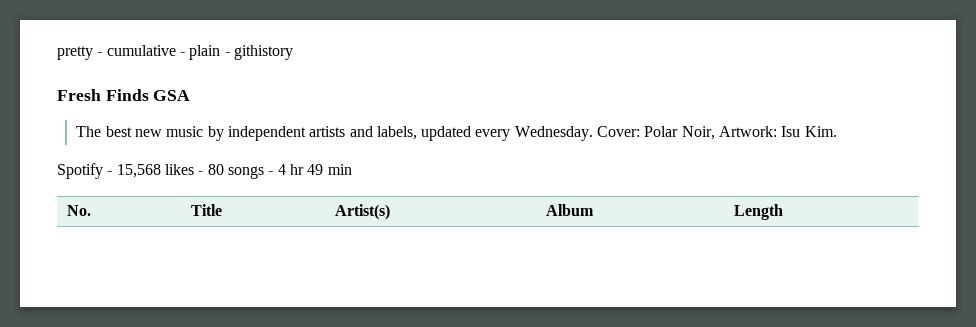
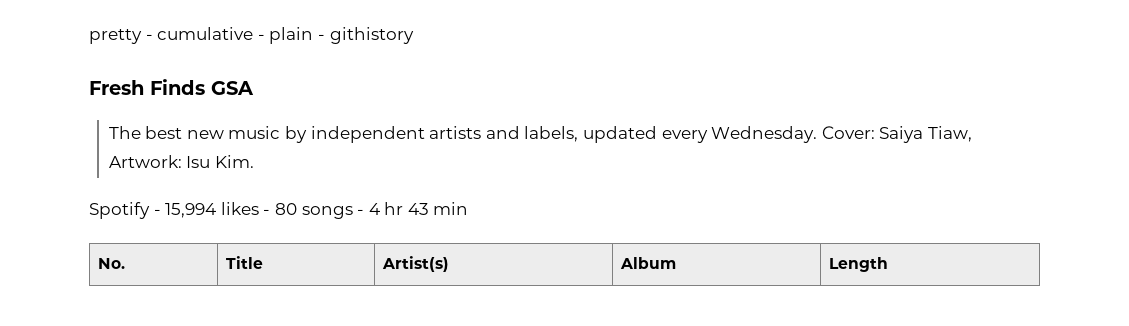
[644,126,715,140] Polar Noir, -> [879,126,972,143] Saiya Tiaw,
[116,164,161,178] 15,568 -> [165,203,217,218] 15,994
[307,164,324,175] 49 -> [407,203,429,215] 43

